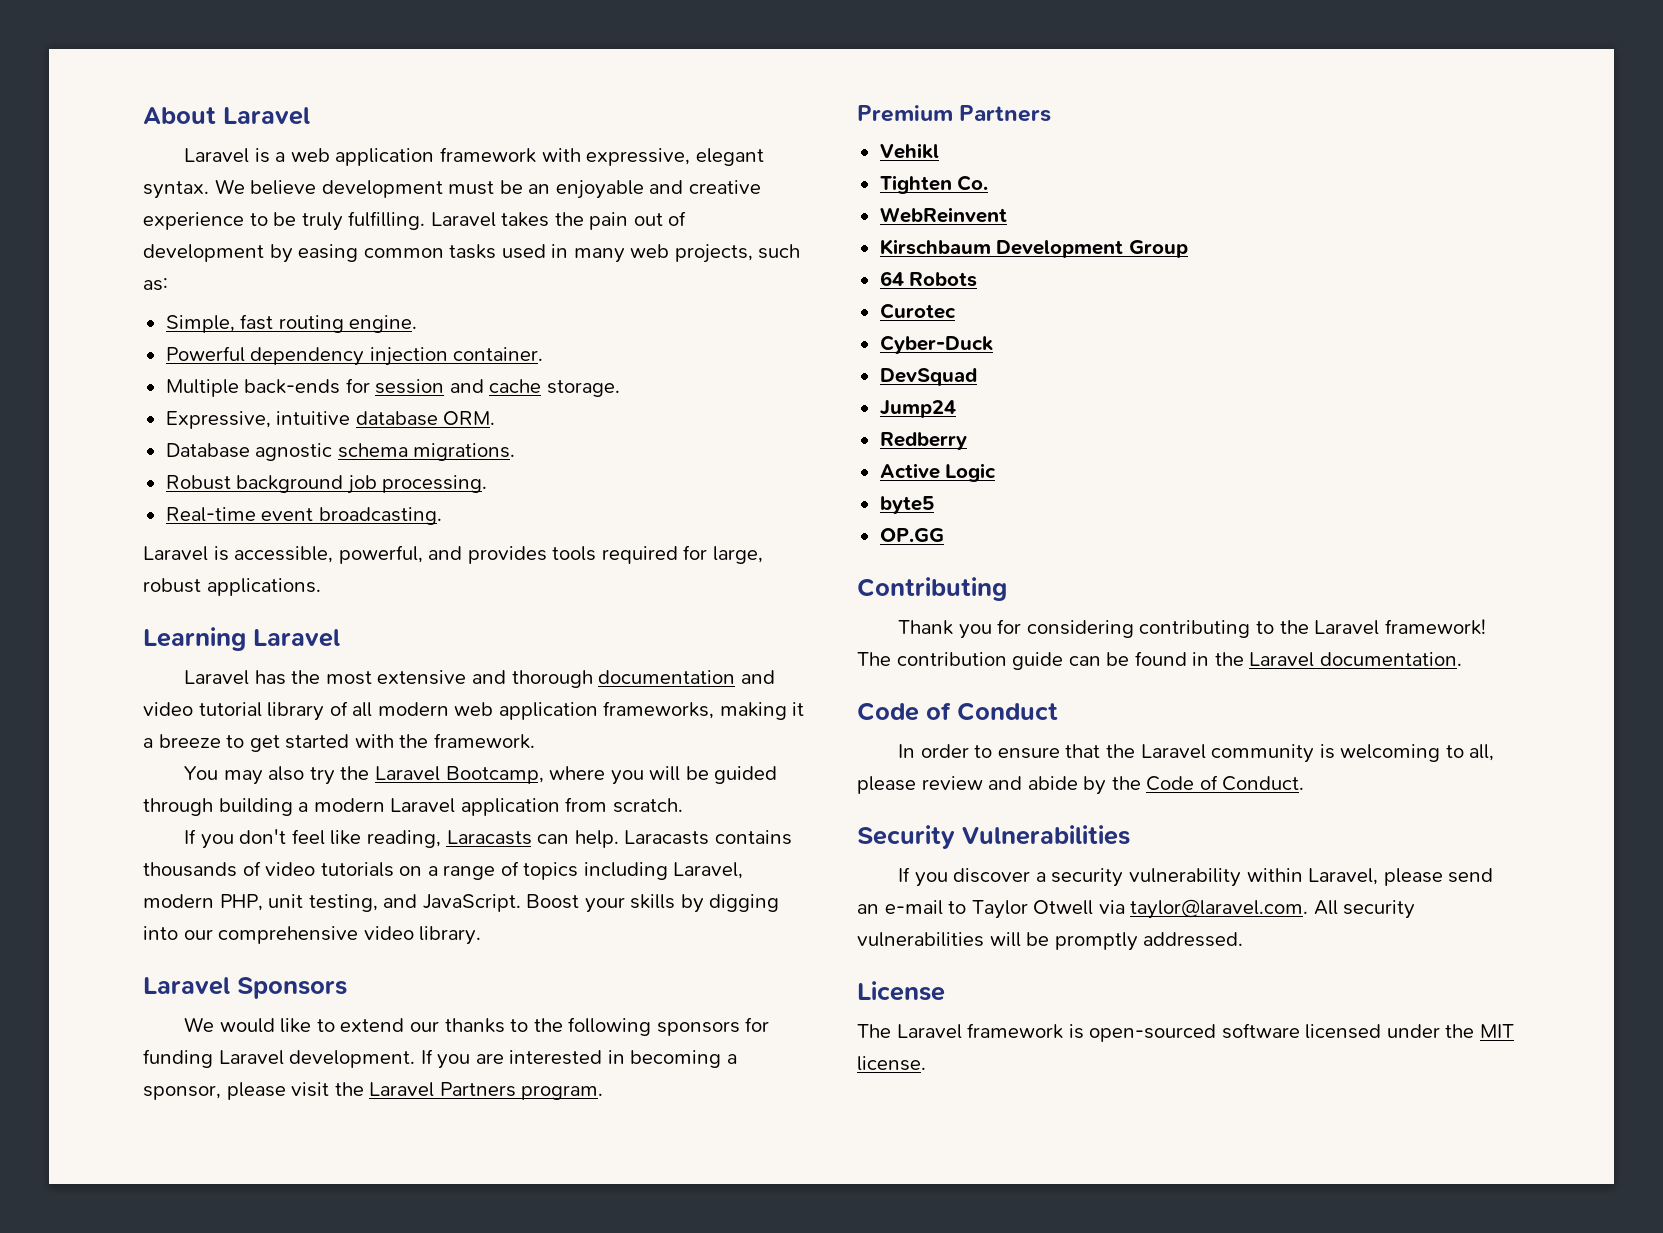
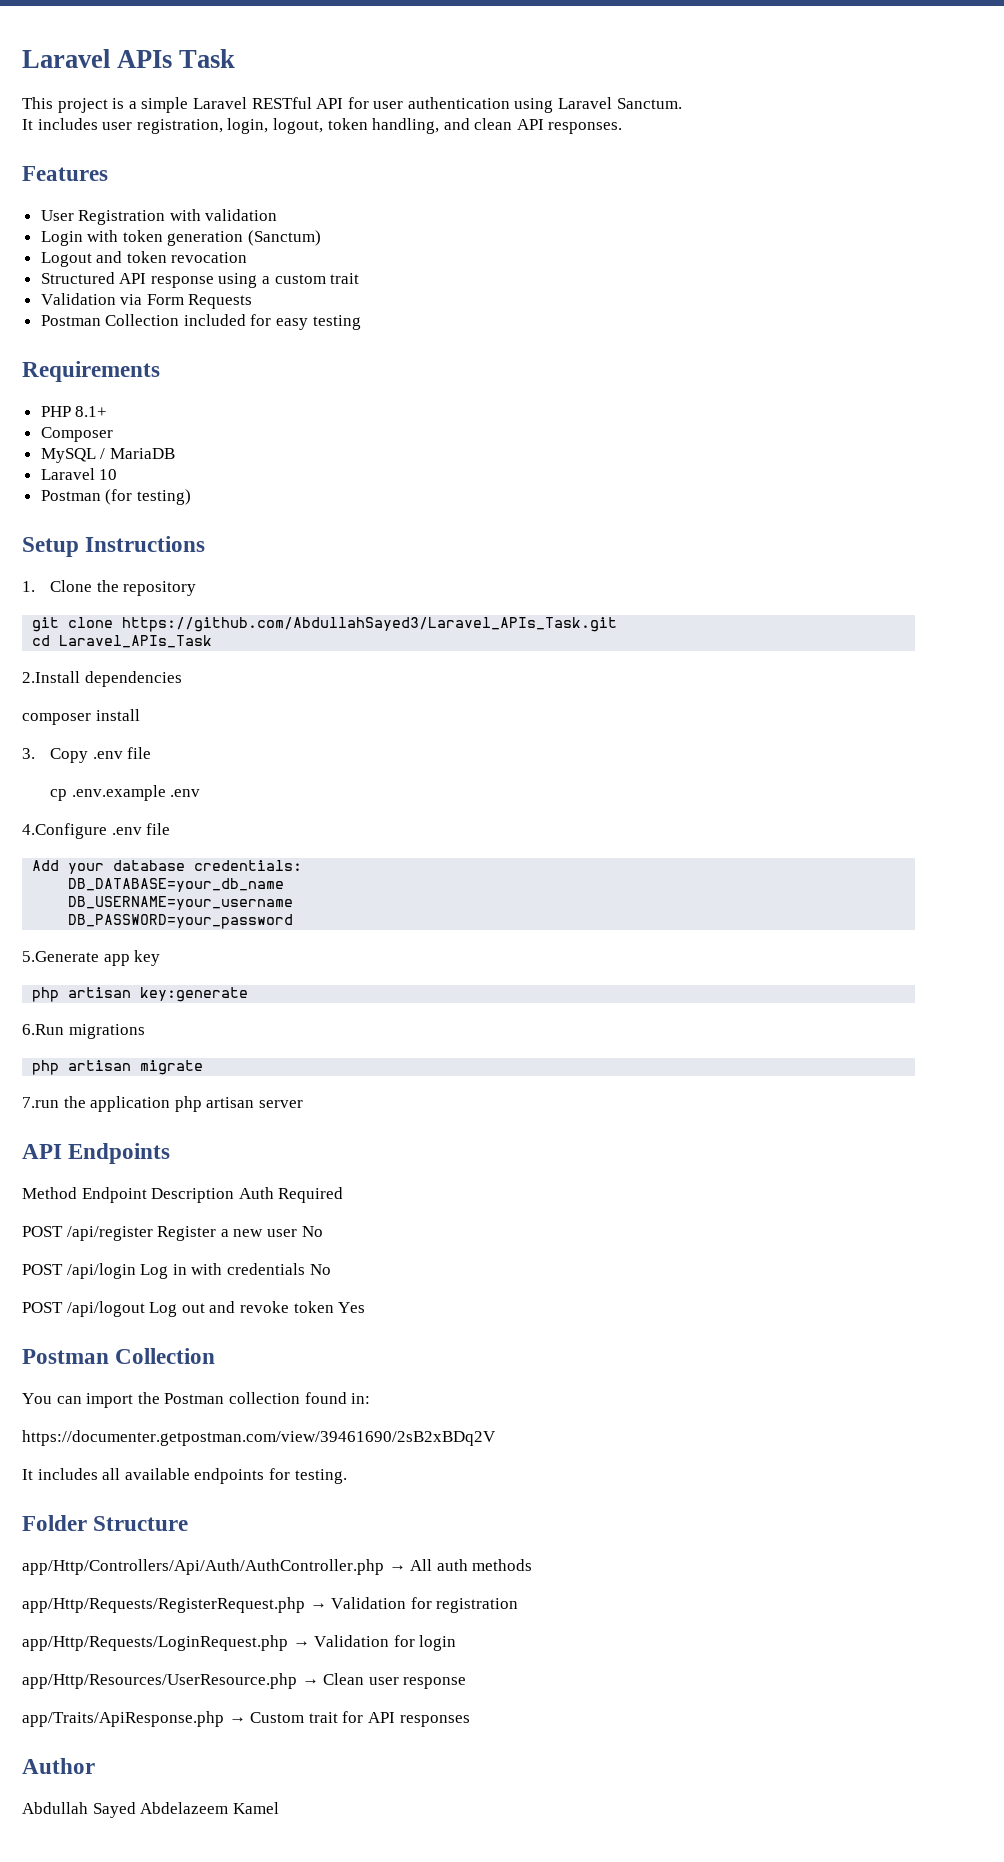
[143,107,310,125] [184,147,764,166] [143,179,761,199] [143,211,687,231] [143,244,801,263] [143,278,168,291] [165,314,418,333] [165,346,544,366] [165,378,620,397] [165,411,496,429] [165,443,516,461] [165,475,488,494] [165,507,442,525] [143,545,763,564] [143,578,321,596] [143,627,340,651] [184,670,775,688] [143,701,805,721] [143,733,535,752] [184,766,778,785] [143,797,683,816] [184,829,792,849] [143,861,744,880] [143,894,780,913] [143,926,482,945] [143,977,347,999] [184,1017,770,1036] [143,1049,737,1069] [143,1082,604,1100] [857,105,1052,122] [879,143,939,159] [879,175,989,194] [879,207,1007,223] [879,239,1188,258] [879,271,978,287] [879,303,956,319] [879,335,993,354] [879,368,977,386] [879,400,956,418] [879,432,967,450] [879,463,997,482] [879,496,934,514] [879,528,944,542] [857,577,1007,601] [898,619,1486,639] [857,651,1462,670] [857,702,1058,721] [898,744,1495,763] [857,775,1305,795] [857,825,1130,849] [898,867,1494,887] [857,899,1416,919] [857,932,1244,951] [857,981,945,1001] [857,1023,1514,1042] [857,1056,926,1071] About Laravel // Laravel is a web application framework with expressive, elegant syntax. We believe development must be an enjoyable and creative experience to be truly fulfilling. Laravel takes the pain out of development by easing common tasks used in many web projects, such as: // Simple, fast routing engine. // Powerful dependency injection container. // Multiple back-ends for session and cache storage. // Expressive, intuitive database ORM. // Database agnostic schema migrations. // Robust background job processing. // Real-time event broadcasting. // Laravel is accessible, powerful, and provides tools required for large, robust applications. // Learning Laravel // Laravel has the most extensive and thorough documentation and video tutorial library of all modern web application frameworks, making it a breeze to get started with the framework. // You may also try the Laravel Bootcamp, where you will be guided through building a modern Laravel application from scratch. // If you don't feel like reading, Laracasts can help. Laracasts contains thousands of video tutorials on a range of topics including Laravel, modern PHP, unit testing, and JavaScript. Boost your skills by digging into our comprehensive video library. // Laravel Sponsors // We would like to extend our thanks to the following sponsors for funding Laravel development. If you are interested in becoming a sponsor, please visit the Laravel Partners program. // Premium Partners // Vehikl // Tighten Co. // WebReinvent // Kirschbaum Development Group // 64 Robots // Curotec // Cyber-Duck // DevSquad // Jump24 // Redberry // Active Logic // byte5 // OP.GG // Contributing // Thank you for considering contributing to the Laravel framework! The contribution guide can be found in the Laravel documentation. // Code of Conduct // In order to ensure that the Laravel community is welcoming to all, please review and abide by the Code of Conduct. // Security Vulnerabilities // If you discover a security vulnerability within Laravel, please send an e-mail to Taylor Otwell via taylor@laravel.com. All security vulnerabilities will be promptly addressed. // License // The Laravel framework is open-sourced software licensed under the MIT license. -> [22,49,236,68] [22,97,682,113] [22,118,623,134] [22,166,108,181] [40,209,278,225] [40,230,322,246] [40,251,248,267] [40,272,360,288] [40,293,253,309] [40,314,361,330] [22,361,160,382] [40,406,108,417] [40,427,113,442] [40,448,175,463] [40,468,118,480] [40,489,191,505] [22,536,206,557] [22,580,197,596] [32,617,618,632] [32,635,213,648] [22,671,182,687] [22,709,140,725] [22,747,152,763] [50,785,201,801] [22,823,171,839] [32,860,303,874] [68,878,285,892] [68,896,294,910] [68,914,294,929] [22,950,161,966] [32,987,249,1002] [22,1024,145,1039] [32,1060,204,1075] [22,1096,303,1112] [22,1143,171,1164] [22,1187,344,1203] [22,1226,323,1241] [22,1263,331,1279] [22,1301,366,1317] [22,1348,216,1364] [22,1392,371,1408] [22,1430,496,1446] [22,1468,347,1484] [22,1515,189,1531] [22,1559,533,1575] [22,1597,519,1613] [22,1635,457,1651] [22,1673,467,1689] [22,1711,470,1727] [22,1758,95,1774] [22,1802,279,1818] Laravel APIs Task // This project is a simple Laravel RESTful API for user authentication using Laravel Sanctum. // It includes user registration, login, logout, token handling, and clean API responses. // Features // User Registration with validation // Login with token generation (Sanctum) // Logout and token revocation // Structured API response using a custom trait // Validation via Form Requests // Postman Collection included for easy testing // Requirements // PHP 8.1+ // Composer // MySQL / MariaDB // Laravel 10 // Postman (for testing) // Setup Instructions // 1. Clone the repository // git clone https://github.com/AbdullahSayed3/Laravel_APIs_Task.git // cd Laravel_APIs_Task // 2.Install dependencies // composer install // 3. Copy .env file // cp .env.example .env // 4.Configure .env file // Add your database credentials: // DB_DATABASE=your_db_name // DB_USERNAME=your_username // DB_PASSWORD=your_password // 5.Generate app key // php artisan key:generate // 6.Run migrations // php artisan migrate // 7.run the application php artisan server // API Endpoints // Method Endpoint Description Auth Required // POST /api/register Register a new user No // POST /api/login Log in with credentials No // POST /api/logout Log out and revoke token Yes // Postman Collection // You can import the Postman collection found in: // https://documenter.getpostman.com/view/39461690/2sB2xBDq2V // It includes all available endpoints for testing. // Folder Structure // app/Http/Controllers/Api/Auth/AuthController.php → All auth methods // app/Http/Requests/RegisterRequest.php → Validation for registration // app/Http/Requests/LoginRequest.php → Validation for login // app/Http/Resources/UserResource.php → Clean user response // app/Traits/ApiResponse.php → Custom trait for API responses // Author // Abdullah Sayed Abdelazeem Kamel

